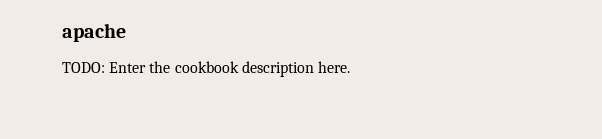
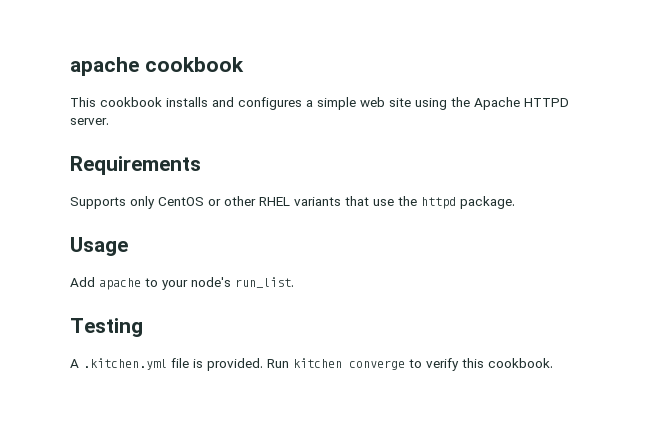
[62,23,126,42] [62,61,350,77] apache // TODO: Enter the cookbook description here. -> [70,57,244,76] [70,97,569,110] [70,118,109,125] [70,156,201,175] [70,196,515,209] [70,237,128,256] [70,277,294,290] [70,318,143,337] [70,358,553,371] apache cookbook // This cookbook installs and configures a simple web site using the Apache HTTPD server. // Requirements // Supports only CentOS or other RHEL variants that use the httpd package. // Usage // Add apache to your node's run_list. // Testing // A .kitchen.yml file is provided. Run kitchen converge to verify this cookbook.

